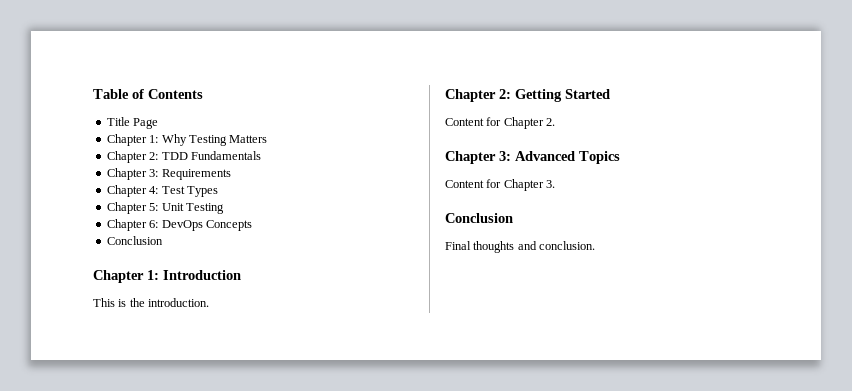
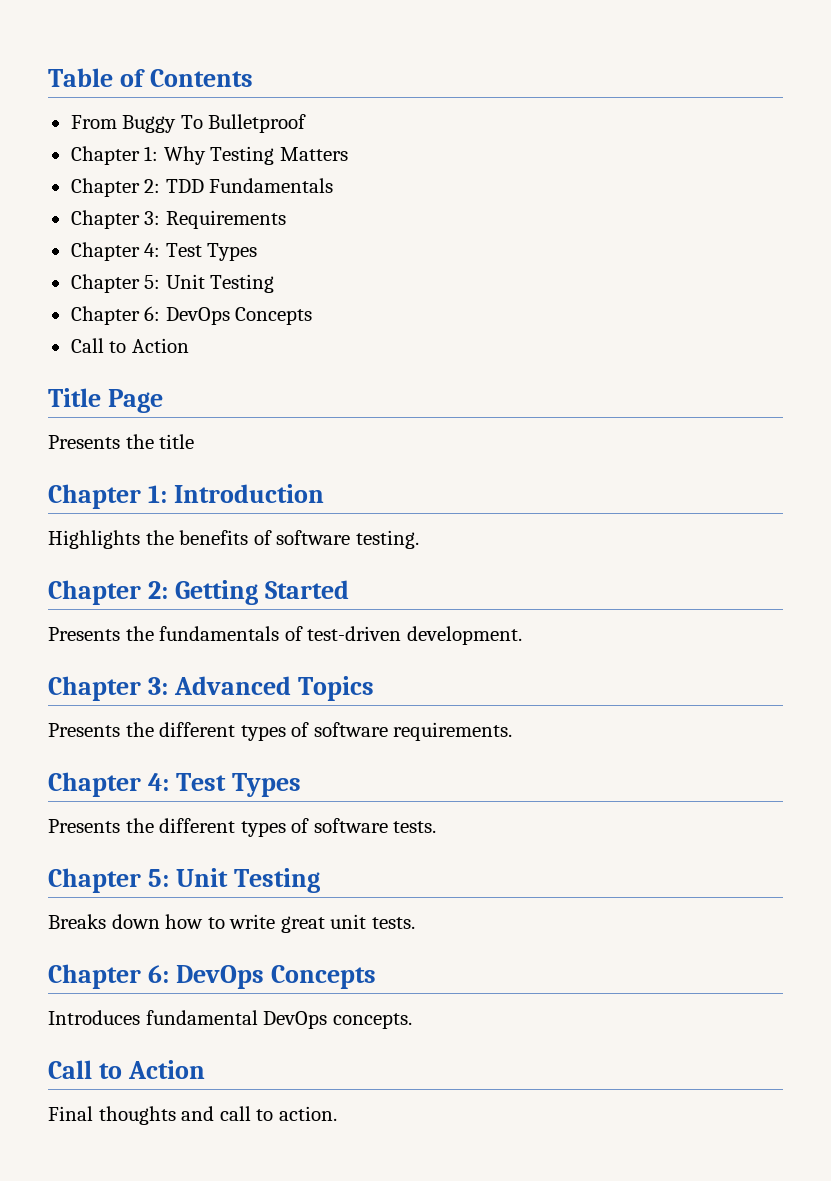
[106,117,159,129] Title Page -> [70,114,307,133] From Buggy To Bulletproof
[106,236,163,245] [93,270,241,283] [93,298,210,307] [445,89,610,102] [445,117,556,129] [445,151,620,164] [445,179,556,191] [445,213,513,223] Conclusion // Chapter 1: Introduction // This is the introduction. // Chapter 2: Getting Started // Content for Chapter 2. // Chapter 3: Advanced Topics // Content for Chapter 3. // Conclusion -> [70,338,189,353] [48,388,164,413] [48,434,195,449] [48,484,325,509] [48,530,419,549] [48,580,350,605] [48,626,522,645] [48,676,375,701] [48,722,513,741] [48,772,302,797] [48,818,437,837] [48,868,321,893] [48,914,415,933] [48,964,377,989] [48,1010,412,1029] [48,1060,206,1079] Call to Action // Title Page // Presents the title // Chapter 1: Introduction // Highlights the benefits of software testing. // Chapter 2: Getting Started // Presents the fundamentals of test-driven development. // Chapter 3: Advanced Topics // Presents the different types of software requirements. // Chapter 4: Test Types // Presents the different types of software tests. // Chapter 5: Unit Testing // Breaks down how to write great unit tests. // Chapter 6: DevOps Concepts // Introduces fundamental DevOps concepts. // Call to Action
[539,241,596,250] conclusion. -> [219,1106,337,1121] call to action.

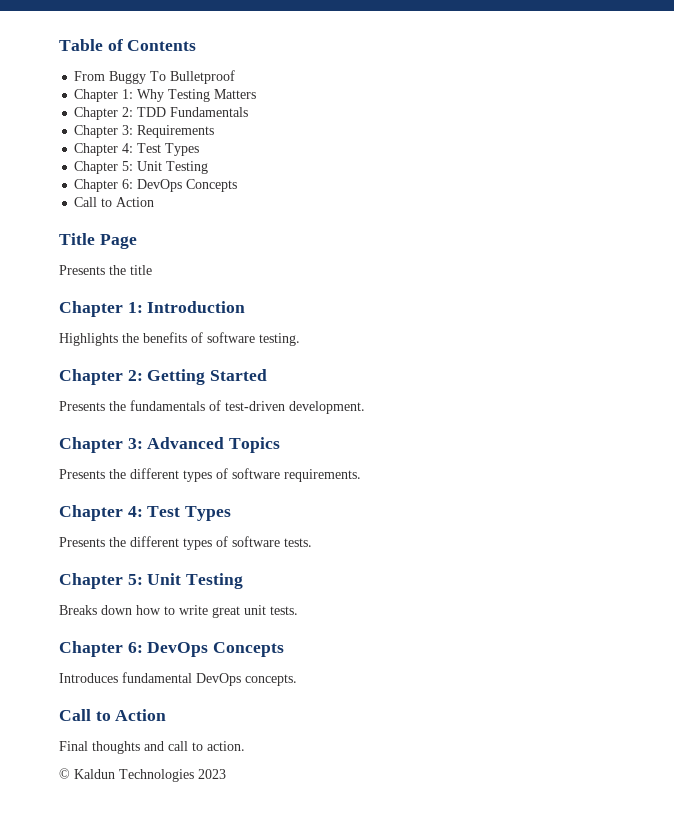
(337, 1113) none -> [59,768,226,782] // © Kaldun Technologies 2023

